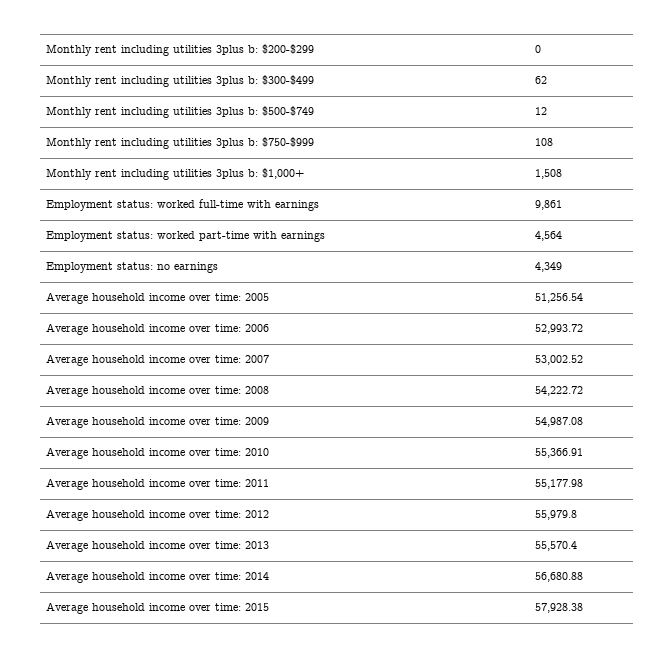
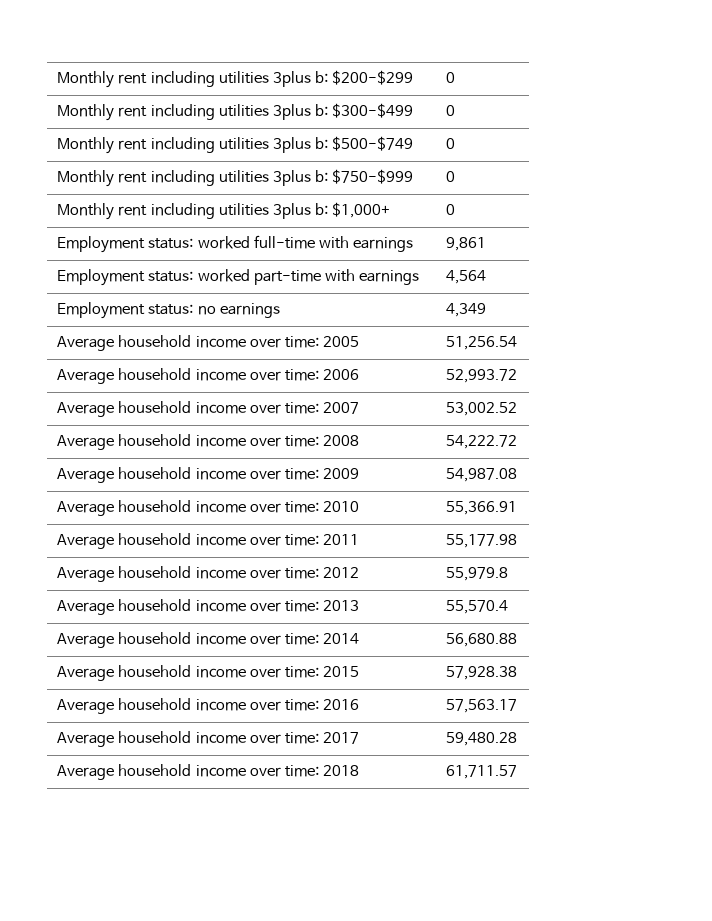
[535,76,548,84] 62 -> [446,105,456,116] 0
[535,107,548,115] 12 -> [446,138,456,149] 0
[535,138,554,146] 108 -> [446,171,456,182] 0
[535,169,563,179] 1,508 -> [446,204,456,215] 0
(584, 608) none -> [57,698,359,714] [446,699,518,713] [57,731,359,747] [446,732,518,746] [57,764,359,780] [446,765,518,779] // Average household income over time: 2016 | 57,563.17 // Average household income over time: 2017 | 59,480.28 // Average household income over time: 2018 | 61,711.57

